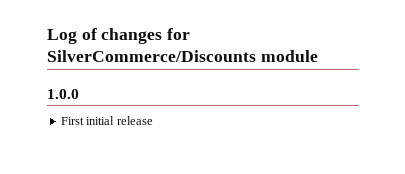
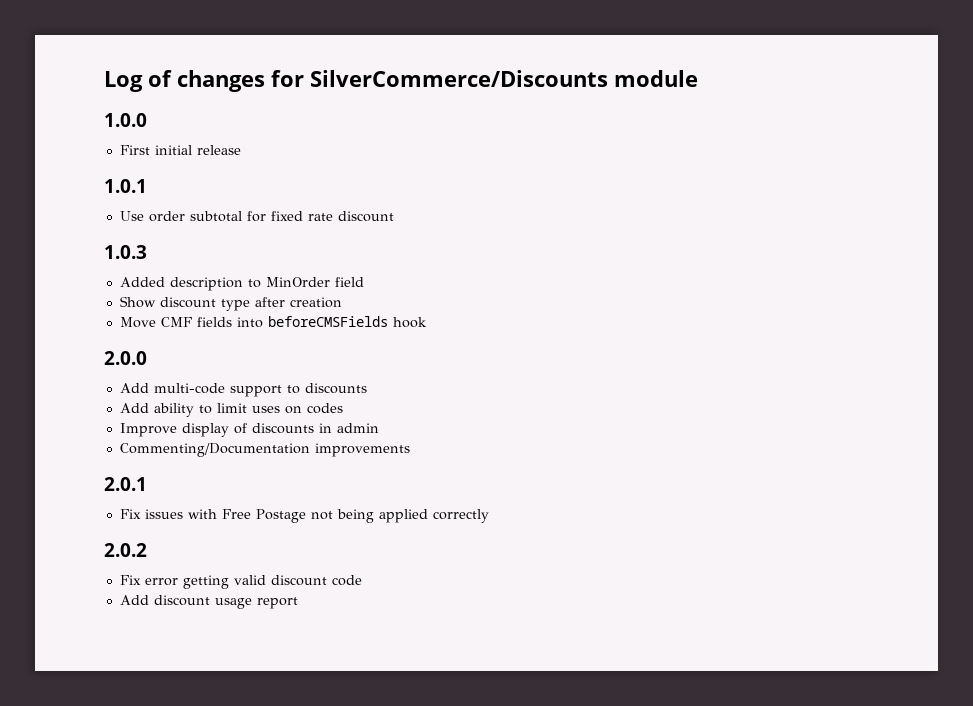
(153, 120) none -> [104,179,147,193] [119,211,394,222] [104,245,147,259] [119,277,364,291] [119,296,342,311] [119,316,427,328] [104,351,147,365] [119,383,367,397] [119,403,343,417] [119,423,379,437] [119,443,410,457] [104,477,147,491] [119,509,489,523] [104,543,147,557] [119,575,362,589] [119,595,298,609] // 1.0.1 // Use order subtotal for fixed rate discount // 1.0.3 // Added description to MinOrder field // Show discount type after creation // Move CMF fields into beforeCMSFields hook // 2.0.0 // Add multi-code support to discounts // Add ability to limit uses on codes // Improve display of discounts in admin // Commenting/Documentation improvements // 2.0.1 // Fix issues with Free Postage not being applied correctly // 2.0.2 // Fix error getting valid discount code // Add discount usage report

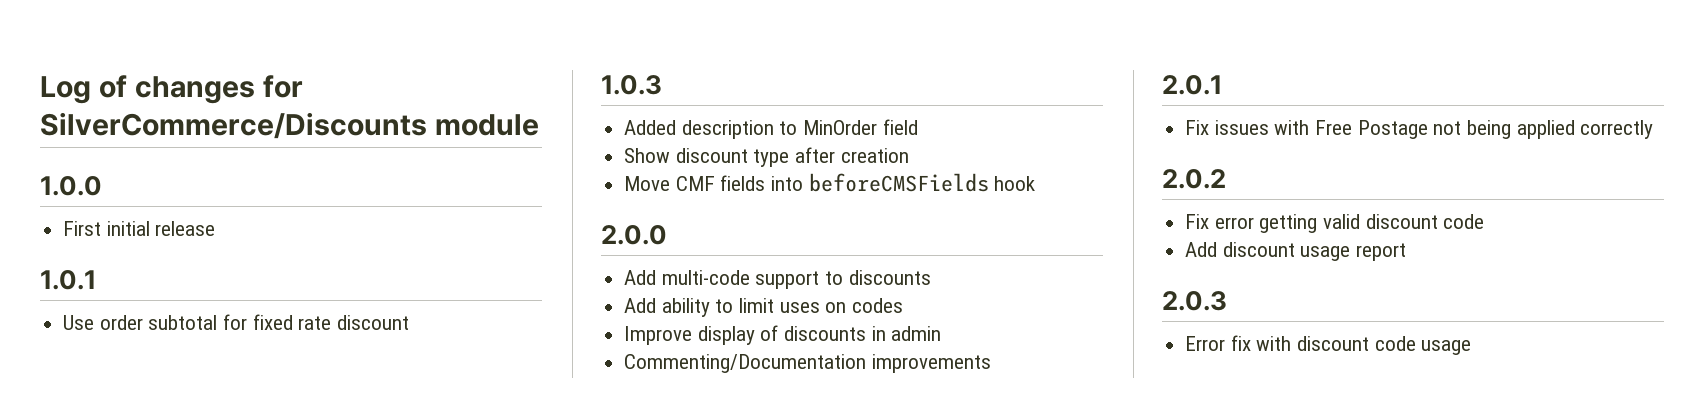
(298, 603) none -> [1162,291,1227,311] [1185,335,1472,355] // 2.0.3 // Error fix with discount code usage

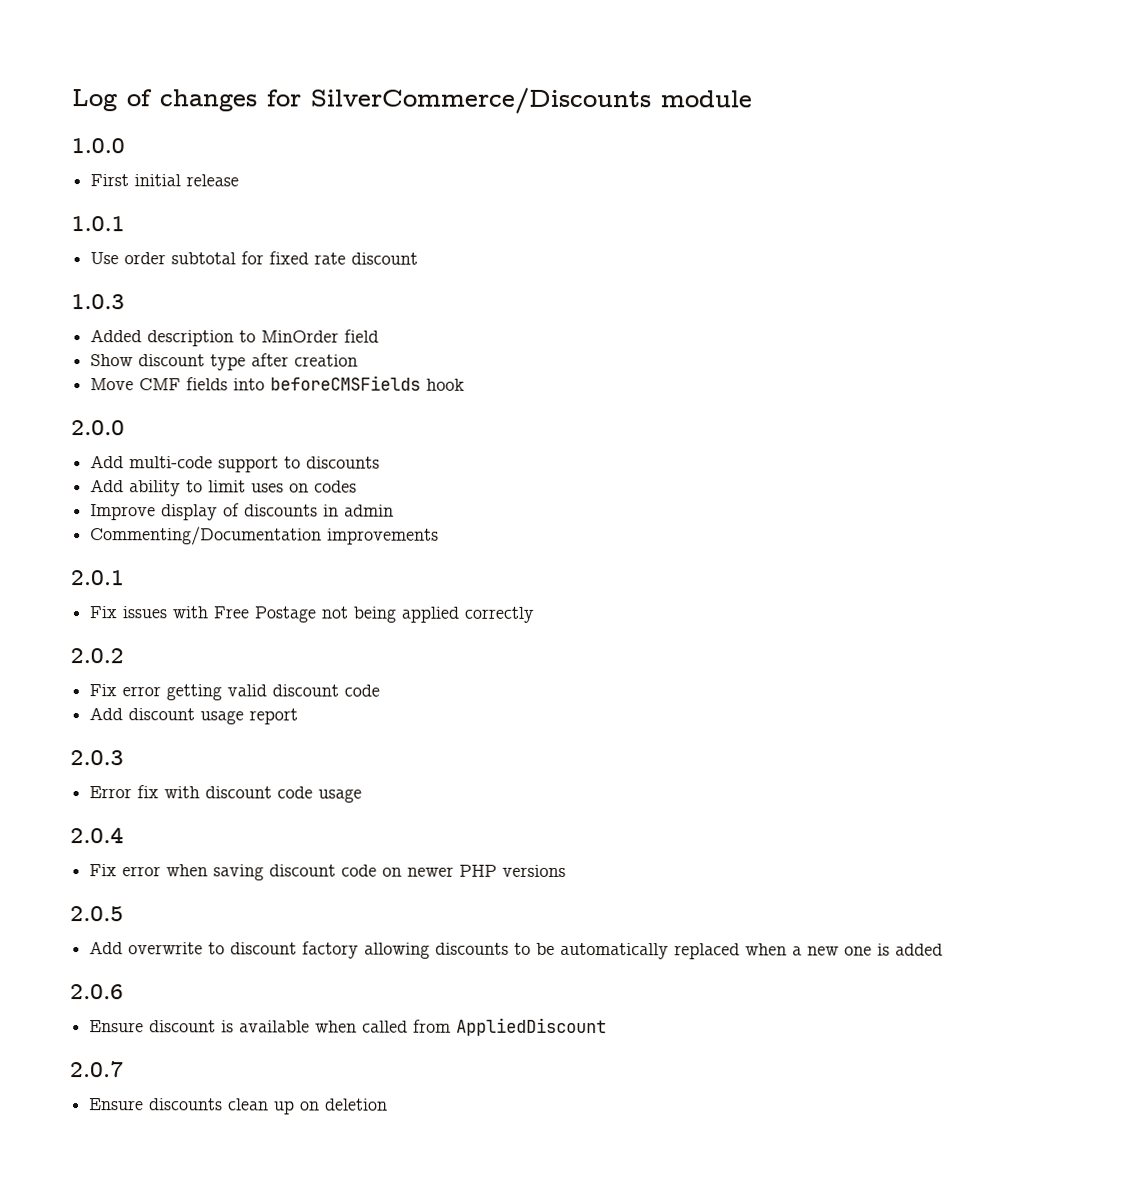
(1472, 347) none -> [70,827,124,844] [89,864,567,881] [70,906,124,922] [89,941,944,960] [70,984,124,1000] [89,1017,608,1037] [70,1061,124,1078] [89,1098,389,1115] // 2.0.4 // Fix error when saving discount code on newer PHP versions // 2.0.5 // Add overwrite to discount factory allowing discounts to be automatically replaced when a new one is added // 2.0.6 // Ensure discount is available when called from AppliedDiscount // 2.0.7 // Ensure discounts clean up on deletion

